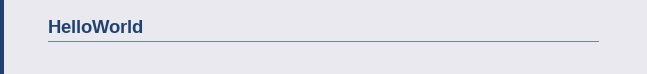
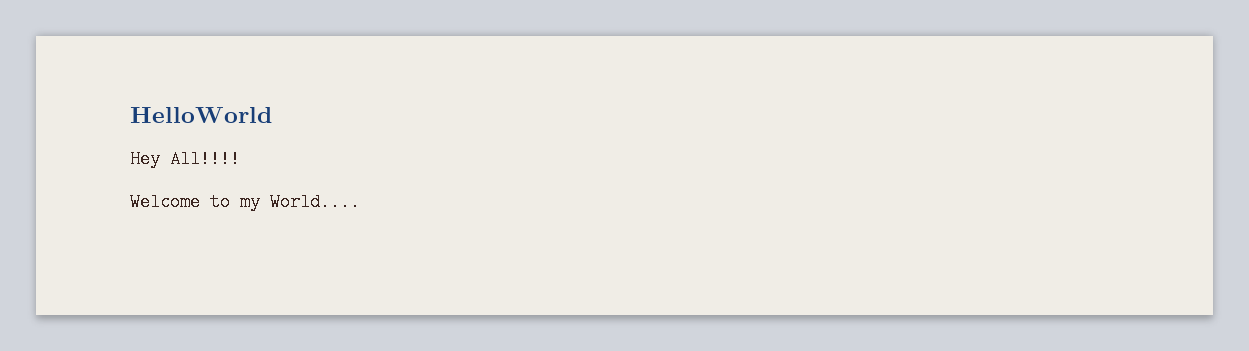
(143, 26) none -> [130,150,240,168] [130,193,360,211] // Hey All!!!! // Welcome to my World....

